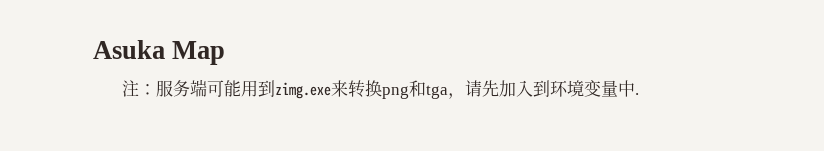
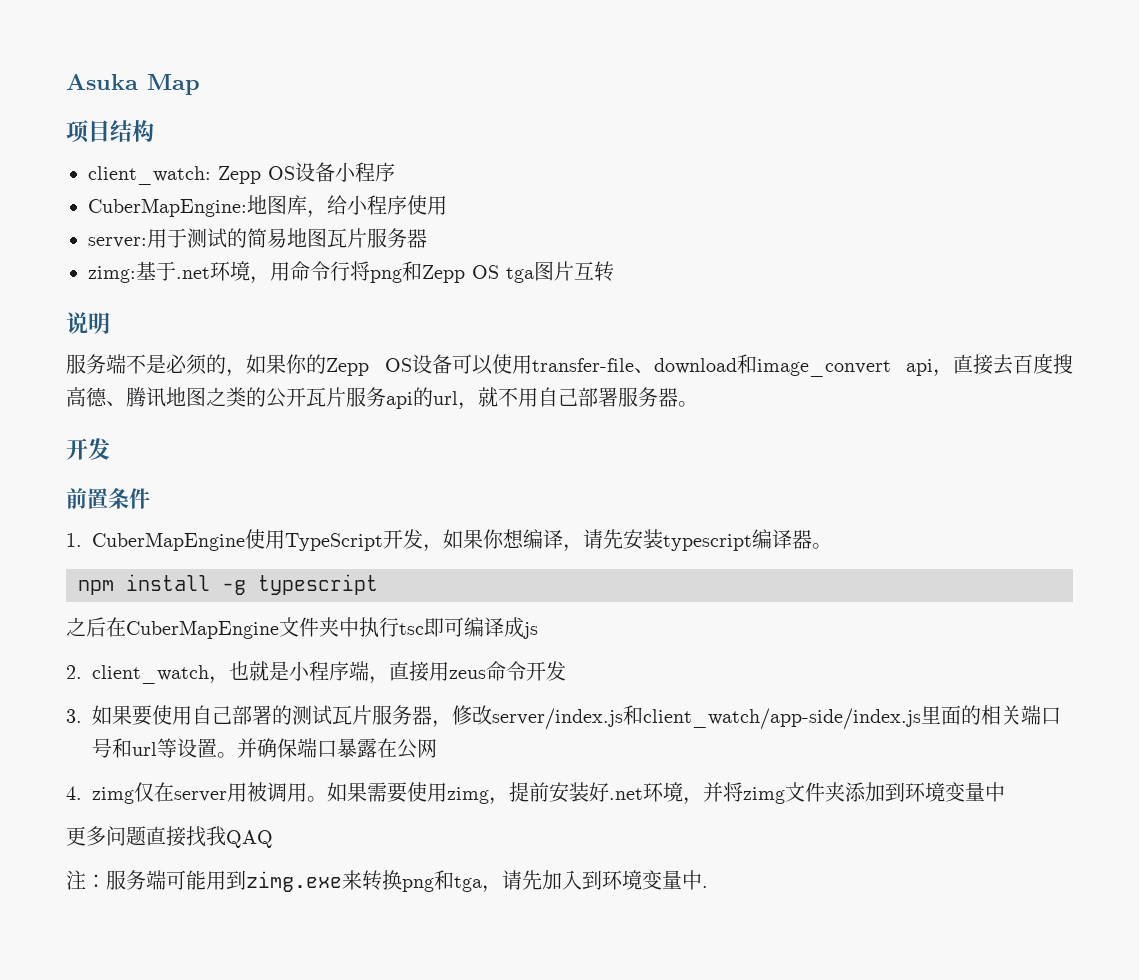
(226, 53) none -> [66,120,154,143] [88,162,395,185] [88,195,447,218] [88,228,427,248] [88,261,614,284] [66,312,110,334] [66,353,1073,377] [66,387,698,410] [66,438,110,460] [66,488,150,509] [66,529,832,552] [78,574,378,595] [66,617,538,639] [66,661,566,684] [66,705,1061,730] [92,738,437,759] [66,782,1005,805] [66,826,273,848] // 项目结构 // client_watch: Zepp OS设备小程序 // CuberMapEngine:地图库，给小程序使用 // server:用于测试的简易地图瓦片服务器 // zimg:基于.net环境，用命令行将png和Zepp OS tga图片互转 // 说明 // 服务端不是必须的，如果你的Zepp OS设备可以使用transfer-file、download和image_convert api，直接去百度搜高德、腾讯地图之类的公开瓦片服务api的url，就不用自己部署服务器。 // 开发 // 前置条件 // 1. CuberMapEngine使用TypeScript开发，如果你想编译，请先安装typescript编译器。 // npm install -g typescript // 之后在CuberMapEngine文件夹中执行tsc即可编译成js // 2. client_watch，也就是小程序端，直接用zeus命令开发 // 3.如果要使用自己部署的测试瓦片服务器，修改server/index.js和client_watch/app-side/index.js里面的相关端口号和url等设置。并确保端口暴露在公网 // 4. zimg仅在server用被调用。如果需要使用zimg，提前安装好.net环境，并将zimg文件夹添加到环境变量中 // 更多问题直接找我QAQ

